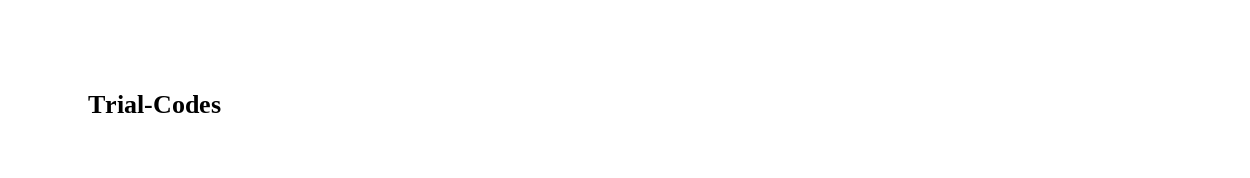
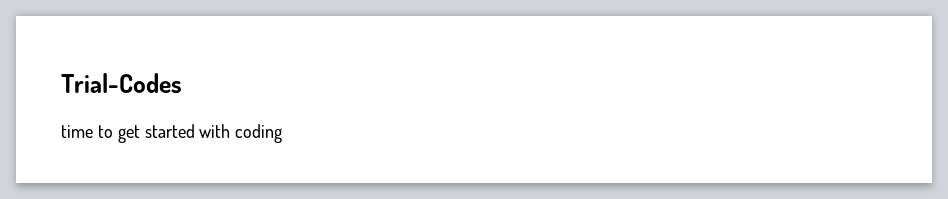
(221, 104) none -> [61,124,283,143] // time to get started with coding

